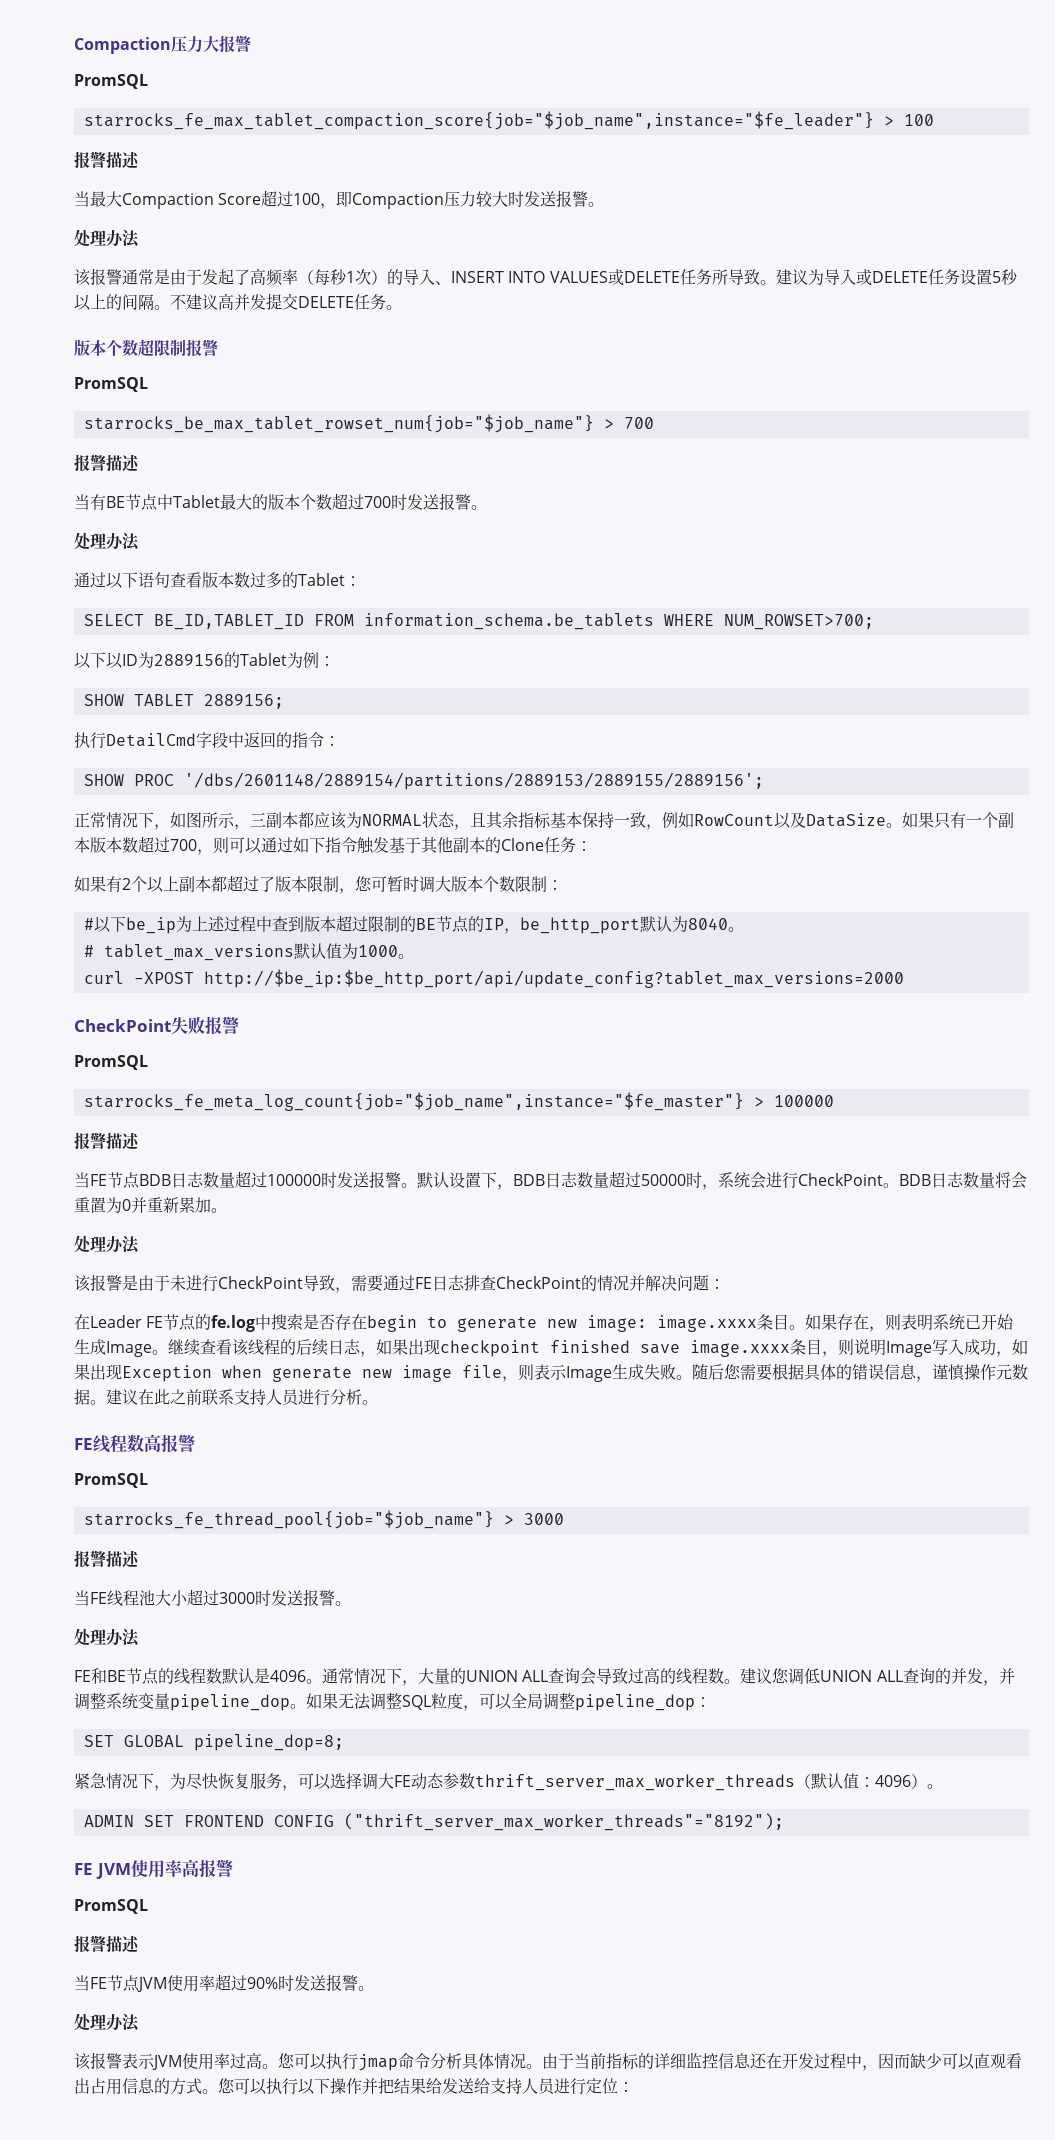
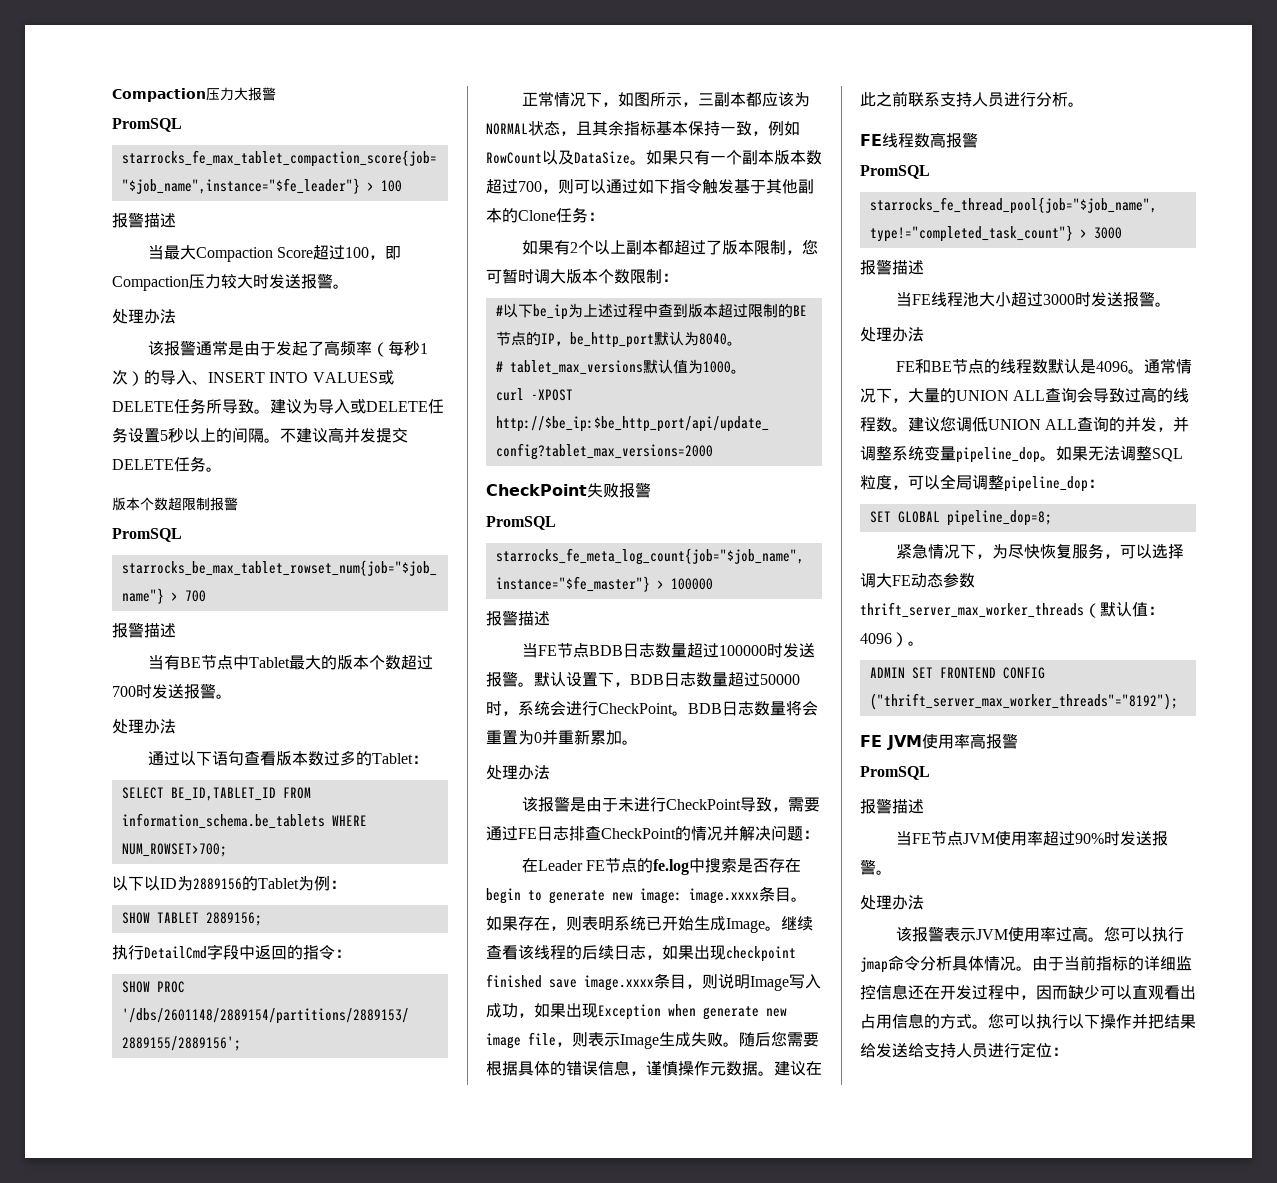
[83,1510,494,1529] starrocks_fe_thread_pool{job="$job_name"} -> [869,197,1157,214] [869,225,1073,242] starrocks_fe_thread_pool{job="$job_name", type!="completed_task_count"}

